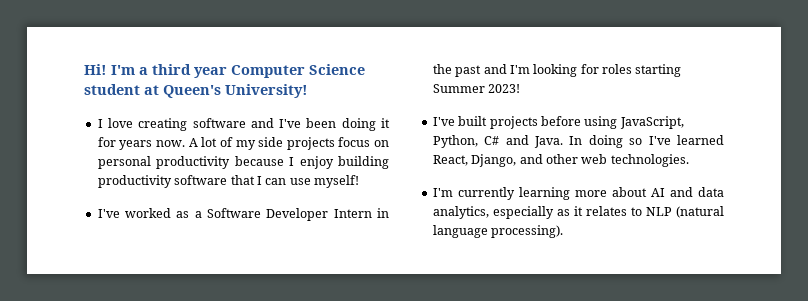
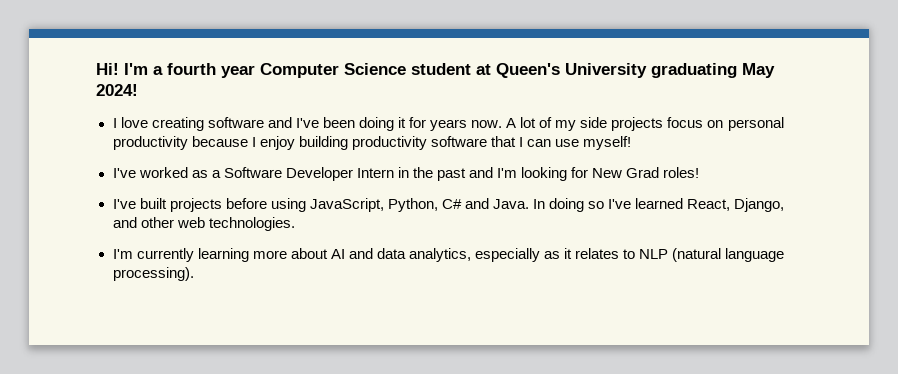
[152,64,191,75] third -> [167,63,216,75] fourth
[225,84,308,98] University! -> [565,63,775,78] [96,84,138,96] University graduating May 2024!
[602,64,682,77] [432,84,521,93] roles starting Summer 2023! -> [592,167,700,178] New Grad roles!

